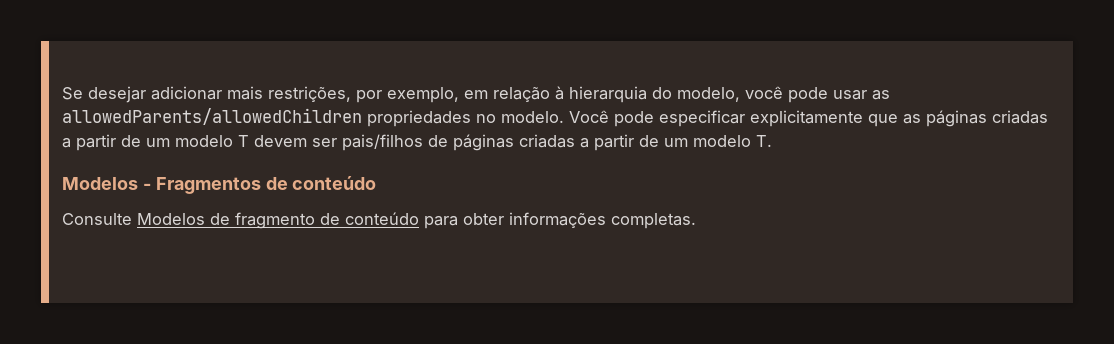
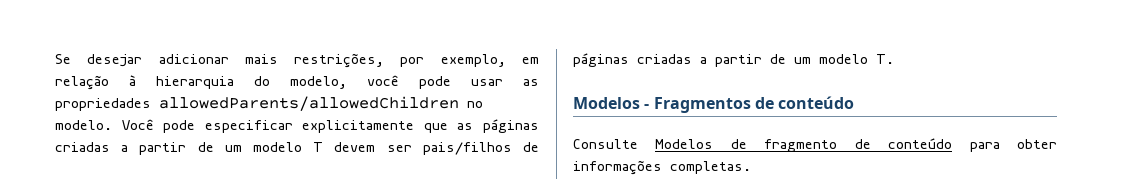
[62,108,471,127] allowedParents/allowedChildren propriedades -> [55,96,459,111] propriedades allowedParents/allowedChildren

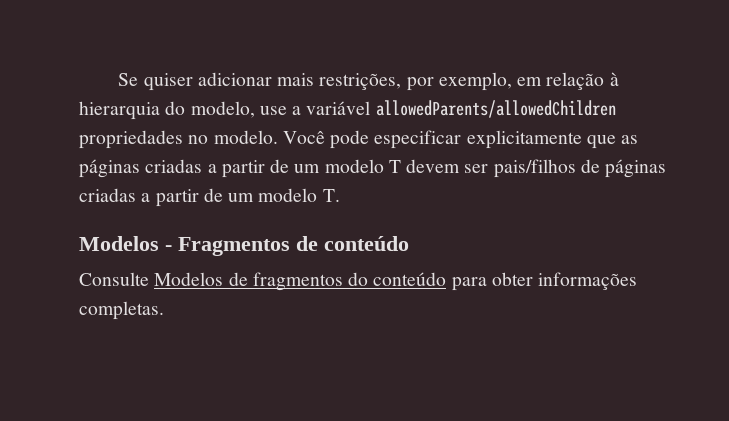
[87,54,143,67] desejar -> [143,73,193,91] quiser
[367,75,539,89] [55,96,459,111] você pode usar as propriedades allowedParents/allowedChildren -> [259,100,616,118] [79,130,183,149] use a variável allowedParents/allowedChildren propriedades
[764,139,871,152] fragmento de -> [252,272,369,291] fragmentos do

